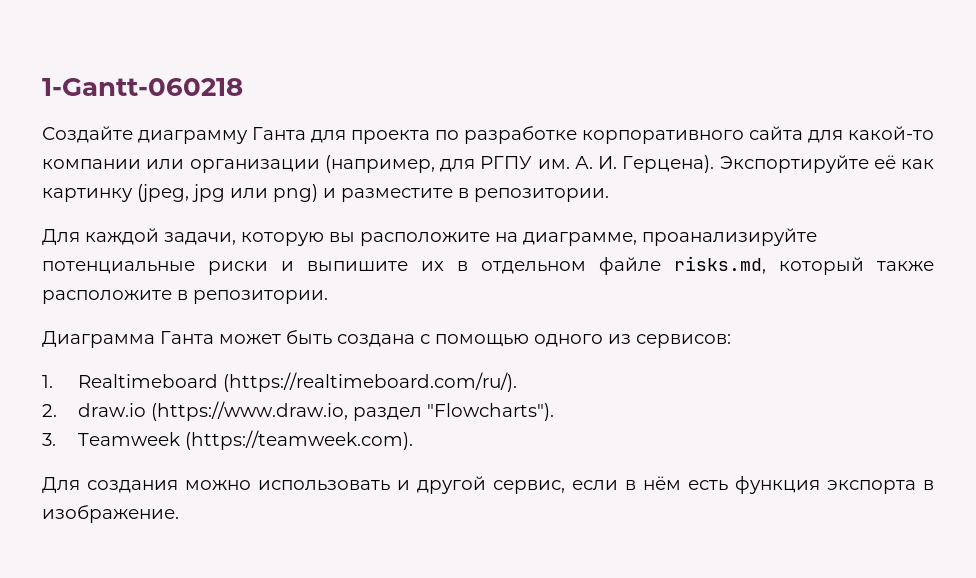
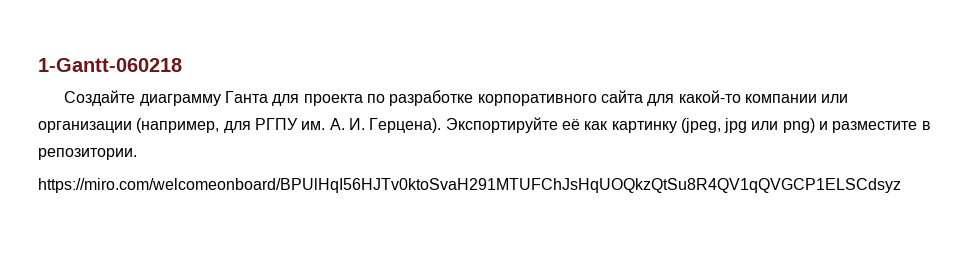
[42,228,817,246] [42,256,934,275] [42,290,328,304] [42,330,731,348] [42,372,518,392] [42,401,555,421] [42,430,414,450] [42,476,934,494] [42,505,179,523] Для каждой задачи, которую вы расположите на диаграмме, проанализируйте потенциальные риски и выпишите их в отдельном файле risks.md, который также расположите в репозитории. // Диаграмма Ганта может быть создана с помощью одного из сервисов: // 1. Realtimeboard (https://realtimeboard.com/ru/). // 2. draw.io (https://www.draw.io, раздел "Flowcharts"). // 3. Teamweek (https://teamweek.com). // Для создания можно использовать и другой сервис, если в нём есть функция экспорта в изображение. -> [38,178,901,193] https://miro.com/welcomeonboard/BPUlHqI56HJTv0ktoSvaH291MTUFChJsHqUOQkzQtSu8R4QV1qQVGCP1ELSCdsyz

